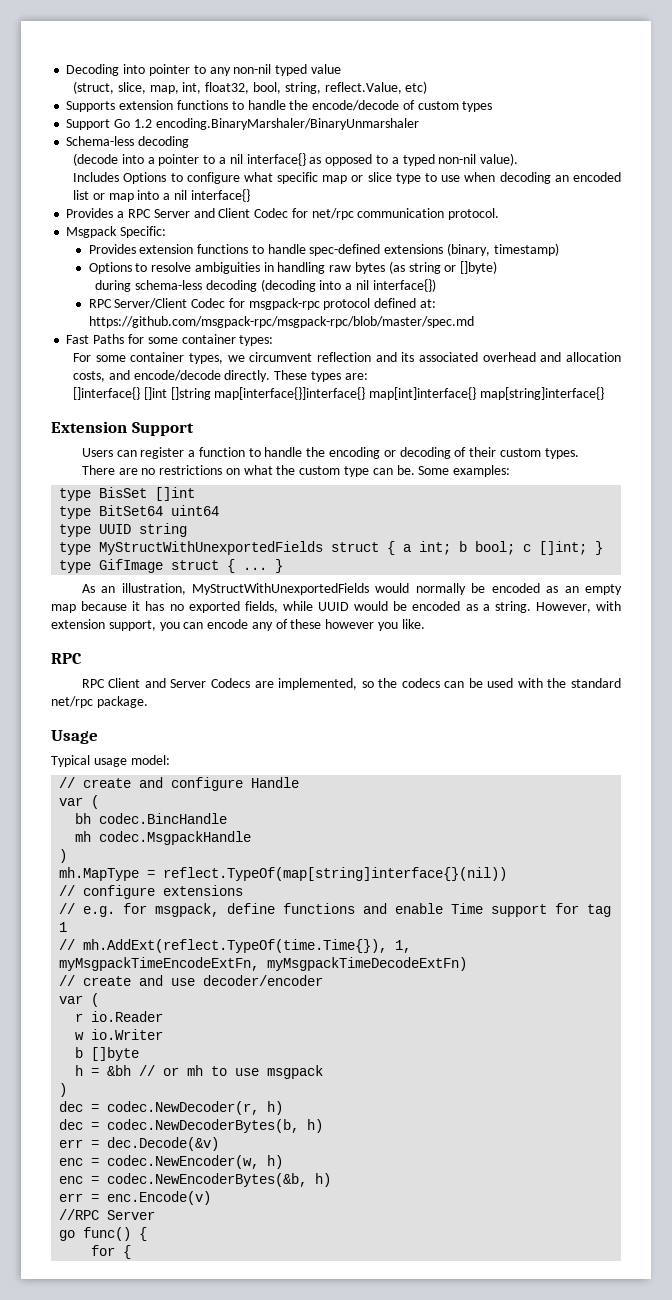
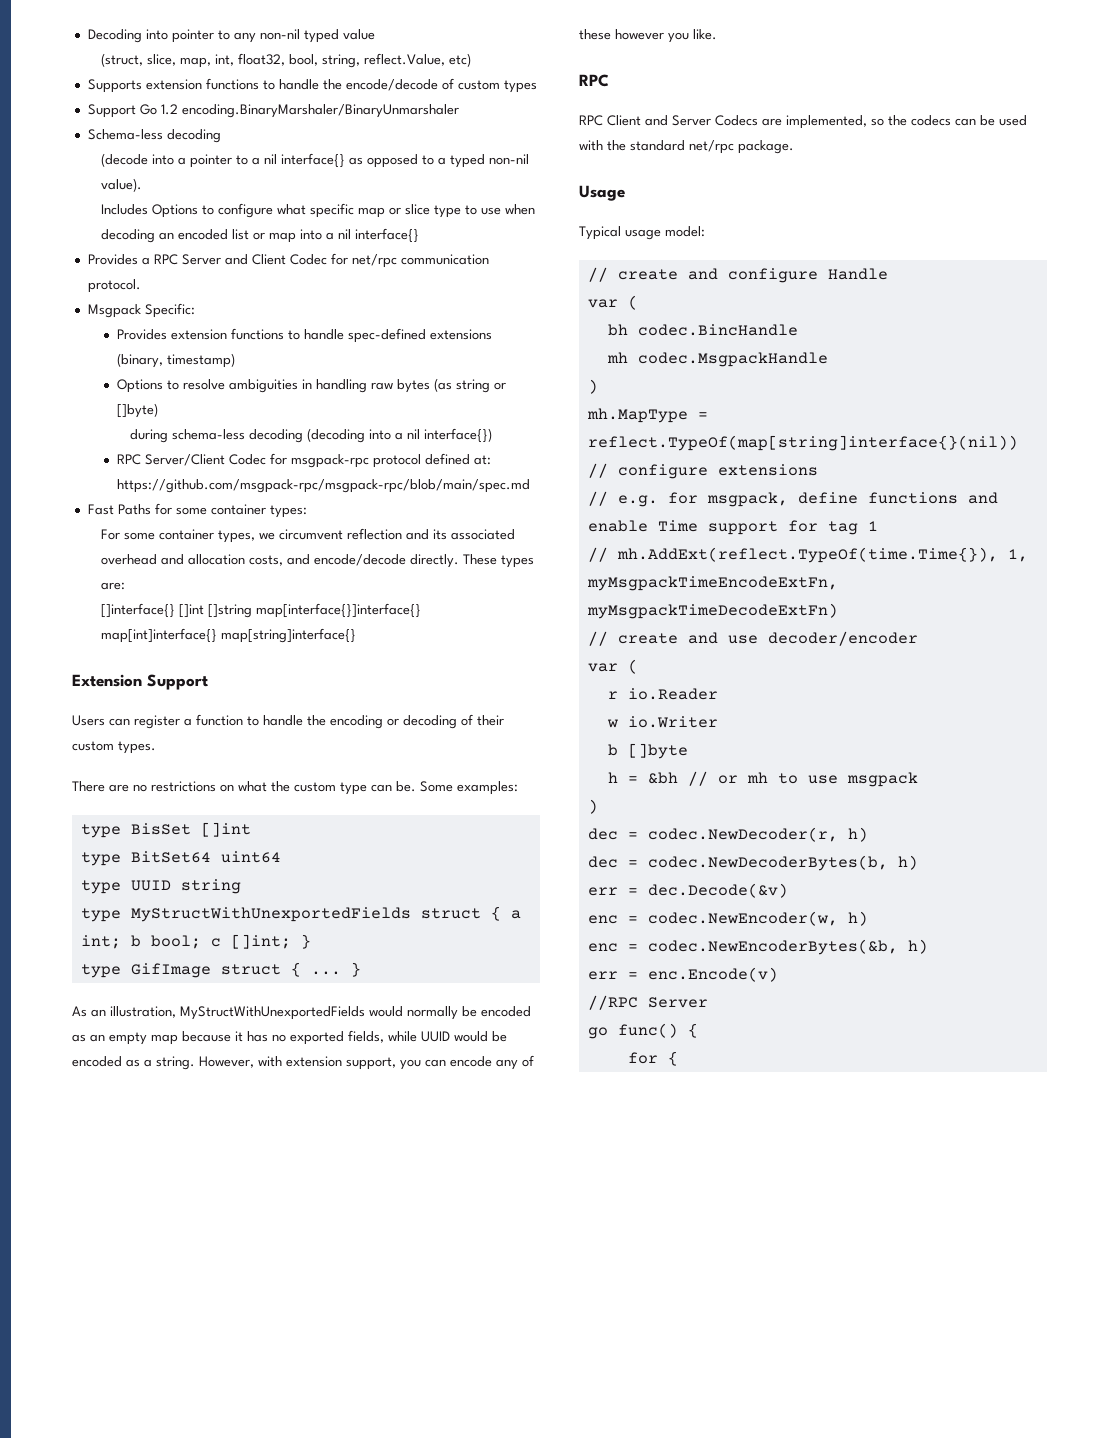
[88,316,474,328] https://github.com/msgpack-rpc/msgpack-rpc/blob/master/spec.md -> [116,479,530,493] https://github.com/msgpack-rpc/msgpack-rpc/blob/main/spec.md

